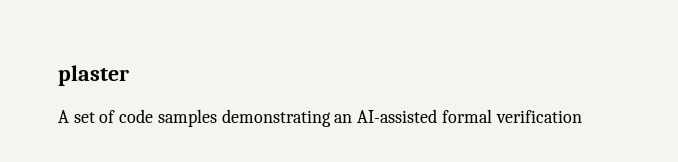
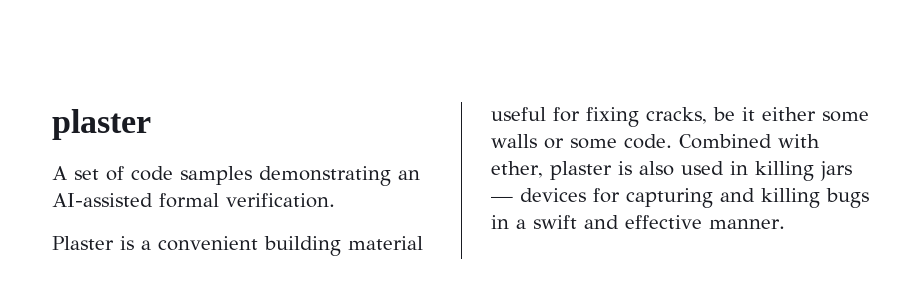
[495,110,582,123] verification -> [226,193,335,208] [52,236,423,256] [491,107,869,127] [491,134,820,149] [491,161,852,181] [491,188,869,208] [491,215,785,229] verification. // Plaster is a convenient building material useful for fixing cracks, be it either some walls or some code. Combined with ether, plaster is also used in killing jars — devices for capturing and killing bugs in a swift and effective manner.

